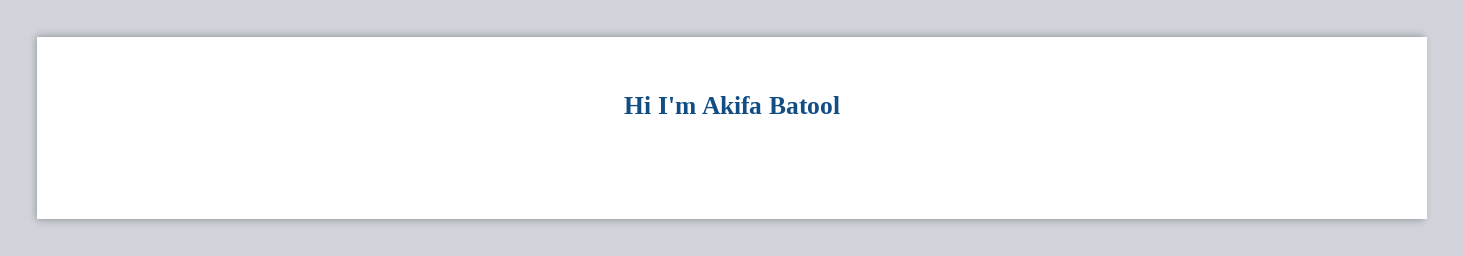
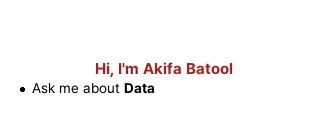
[623,96,651,114] Hi -> [94,62,114,78] Hi,
(841, 105) none -> [32,83,156,94] // Ask me about Data

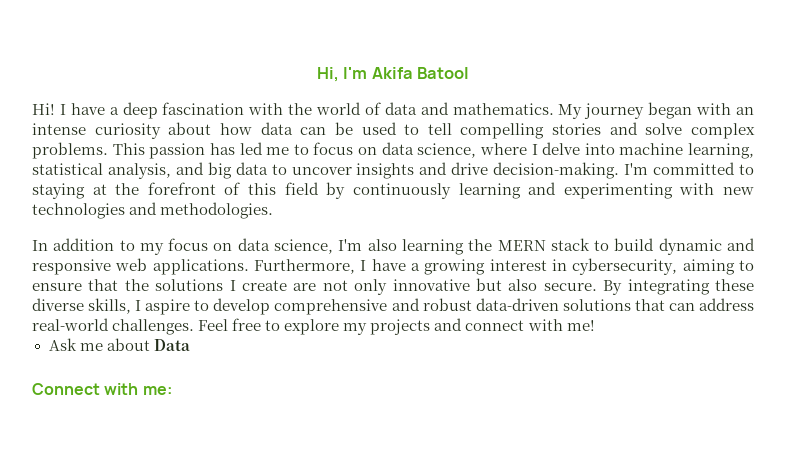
(234, 69) none -> [32,102,754,119] [32,122,755,139] [32,142,754,159] [32,162,754,179] [32,182,755,199] [32,202,274,219] [32,238,755,255] [32,258,754,275] [32,278,754,295] [32,298,755,315] [32,318,595,335] // Hi! I have a deep fascination with the world of data and mathematics. My journey began with an intense curiosity about how data can be used to tell compelling stories and solve complex problems. This passion has led me to focus on data science, where I delve into machine learning, statistical analysis, and big data to uncover insights and drive decision-making. I'm committed to staying at the forefront of this field by continuously learning and experimenting with new technologies and methodologies. // In addition to my focus on data science, I'm also learning the MERN stack to build dynamic and responsive web applications. Furthermore, I have a growing interest in cybersecurity, aiming to ensure that the solutions I create are not only innovative but also secure. By integrating these diverse skills, I aspire to develop comprehensive and robust data-driven solutions that can address real-world challenges. Feel free to explore my projects and connect with me!
(156, 88) none -> [32,383,172,395] // Connect with me:

